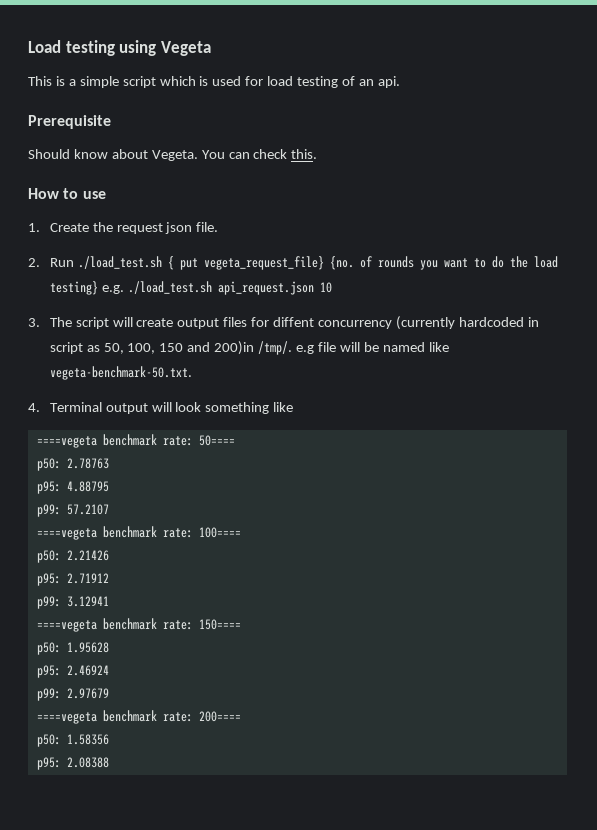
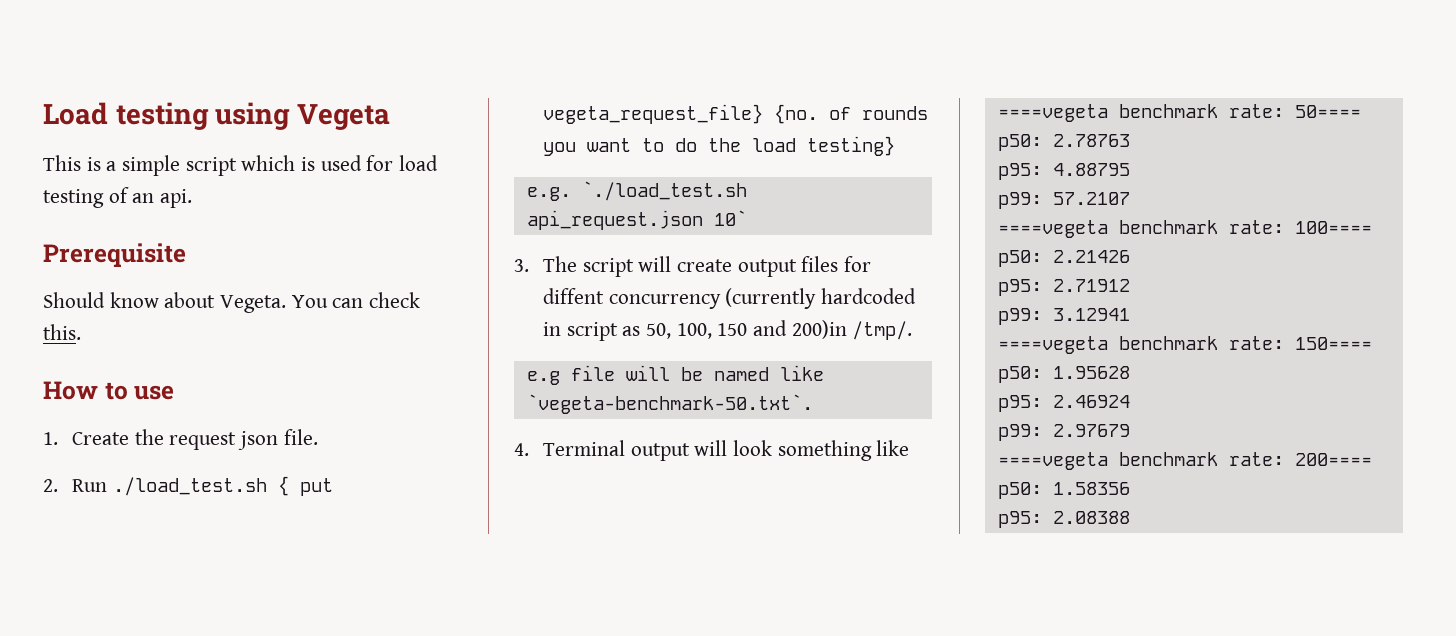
[101,281,332,295] e.g. ./load_test.sh api_request.json 10 -> [526,181,747,201] [526,210,747,230] // e.g. `./load_test.sh api_request.json 10`
(293, 348) none -> (913, 330) //
[49,366,192,380] vegeta-benchmark-50.txt. -> [526,394,813,414] `vegeta-benchmark-50.txt`.

